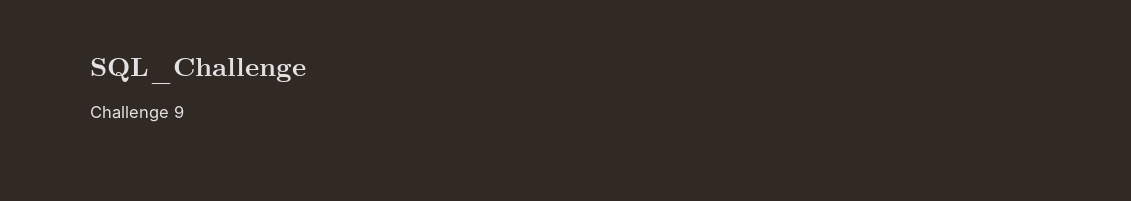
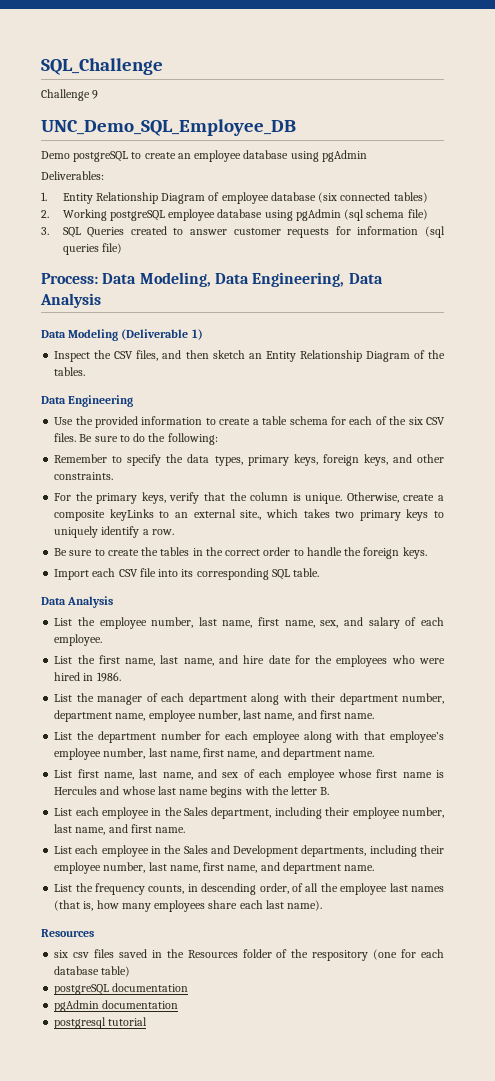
(184, 111) none -> [41,119,296,136] [41,150,367,162] [41,171,104,180] [41,192,428,204] [41,209,428,221] [41,226,445,238] [62,243,122,255] [41,272,383,287] [40,293,101,308] [41,329,203,341] [54,350,445,362] [54,367,86,376] [41,395,134,407] [54,416,445,428] [54,433,218,445] [54,454,444,466] [54,472,114,480] [54,492,444,504] [54,509,445,521] [54,526,174,538] [54,547,427,559] [54,568,320,580] [41,596,114,608] [54,617,444,629] [54,634,103,646] [54,655,446,667] [54,672,121,682] [54,693,444,705] [54,710,375,722] [54,731,444,743] [54,748,375,760] [54,769,445,781] [54,786,330,798] [54,807,444,819] [54,824,186,835] [54,845,445,857] [54,862,375,874] [54,883,444,895] [54,900,323,912] [41,929,94,937] [54,949,444,961] [54,966,131,977] [54,983,189,995] [54,1000,179,1012] [54,1017,148,1029] // UNC_Demo_SQL_Employee_DB // Demo postgreSQL to create an employee database using pgAdmin // Deliverables: // 1. Entity Relationship Diagram of employee database (six connected tables) // 2. Working postgreSQL employee database using pgAdmin (sql schema file) // 3. SQL Queries created to answer customer requests for information (sql queries file) // Process: Data Modeling, Data Engineering, Data Analysis // Data Modeling (Deliverable 1) // Inspect the CSV files, and then sketch an Entity Relationship Diagram of the tables. // Data Engineering // Use the provided information to create a table schema for each of the six CSV files. Be sure to do the following: // Remember to specify the data types, primary keys, foreign keys, and other constraints. // For the primary keys, verify that the column is unique. Otherwise, create a composite keyLinks to an external site., which takes two primary keys to uniquely identify a row. // Be sure to create the tables in the correct order to handle the foreign keys. // Import each CSV file into its corresponding SQL table. // Data Analysis // List the employee number, last name, first name, sex, and salary of each employee. // List the first name, last name, and hire date for the employees who were hired in 1986. // List the manager of each department along with their department number, department name, employee number, last name, and first name. // List the department number for each employee along with that employee’s employee number, last name, first name, and department name. // List first name, last name, and sex of each employee whose first name is Hercules and whose last name begins with the letter B. // List each employee in the Sales department, including their employee number, last name, and first name. // List each employee in the Sales and Development departments, including their employee number, last name, first name, and department name. // List the frequency counts, in descending order, of all the employee last names (that is, how many employees share each last name). // Resources // six csv files saved in the Resources folder of the respository (one for each database table) // postgreSQL documentation // pgAdmin documentation // postgresql tutorial

